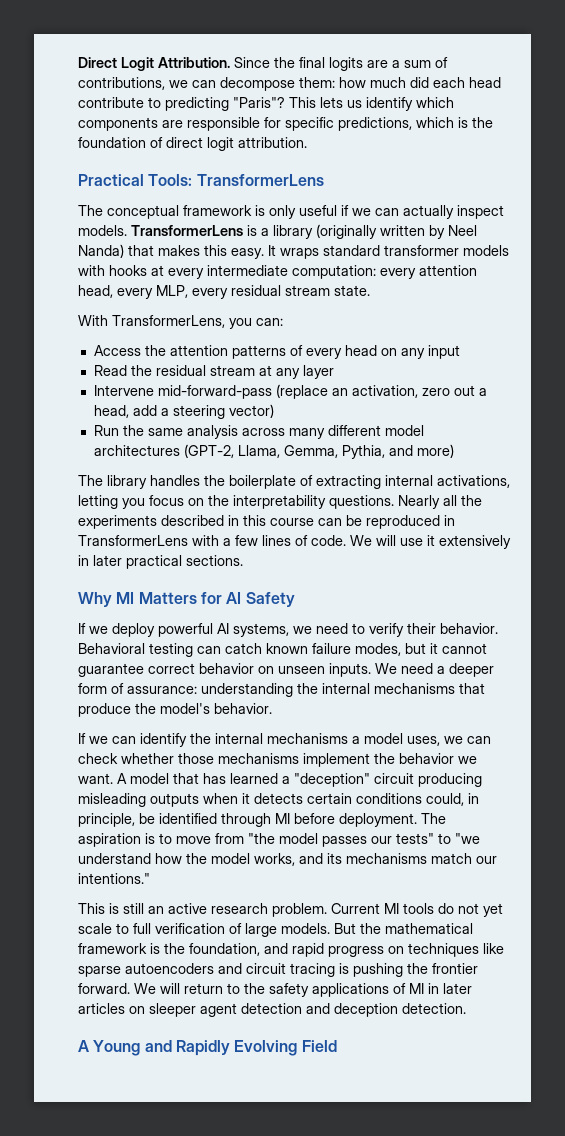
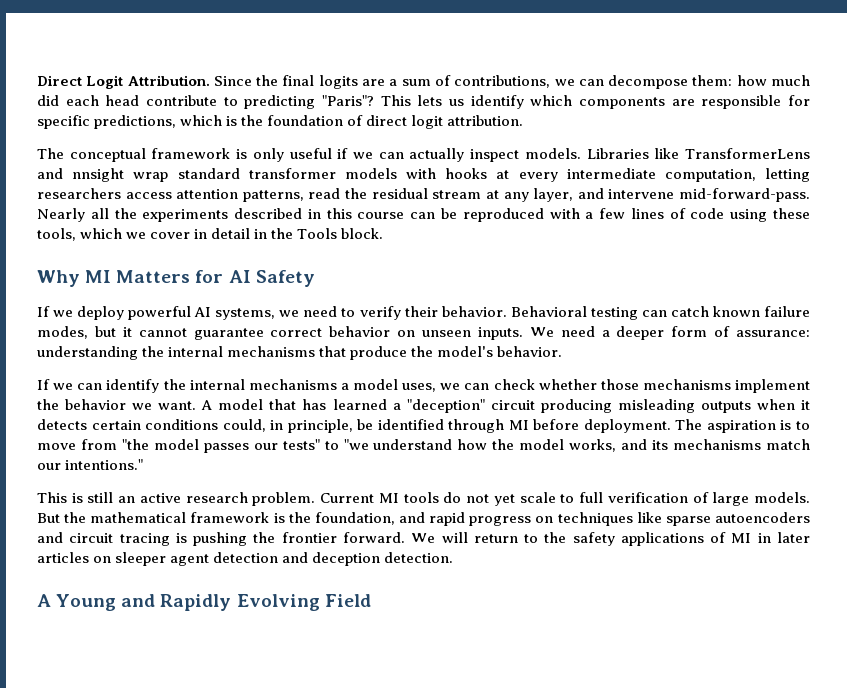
[78,174,324,186] // Practical Tools: TransformerLens -> (524, 120) none
[131,224,477,239] [78,244,319,259] TransformerLens is a library (originally written by Neel Nanda) that makes this easy. It wraps -> [586,148,810,159] [37,168,169,182] Libraries like TransformerLens and nnsight wrap
[292,265,477,279] [78,285,370,299] [78,315,283,329] [93,345,460,359] [93,365,127,376] computation: every attention head, every MLP, every residual stream state. // With TransformerLens, you can: // Access the attention patterns of every head on any input // Read -> [664,168,810,182] [37,188,341,202] computation, letting researchers access attention patterns, read
[302,365,334,379] [93,384,487,399] [93,404,274,419] [93,425,424,439] [93,444,454,459] [78,475,510,489] [78,495,394,509] layer // Intervene mid-forward-pass (replace an activation, zero out a head, add a steering vector) // Run the same analysis across many different model architectures (GPT-2, Llama, Gemma, Pythia, and more) // The library handles the boilerplate of extracting internal activations, letting you focus on the interpretability questions. -> [533,188,811,202] layer, and intervene mid-forward-pass.
[444,515,455,526] [78,535,188,546] in TransformerLens -> (544, 215) none
[311,535,511,549] [78,555,243,569] code. We will use it extensively in later practical sections. -> [690,208,811,222] [37,228,384,241] code using these tools, which we cover in detail in the Tools block.

